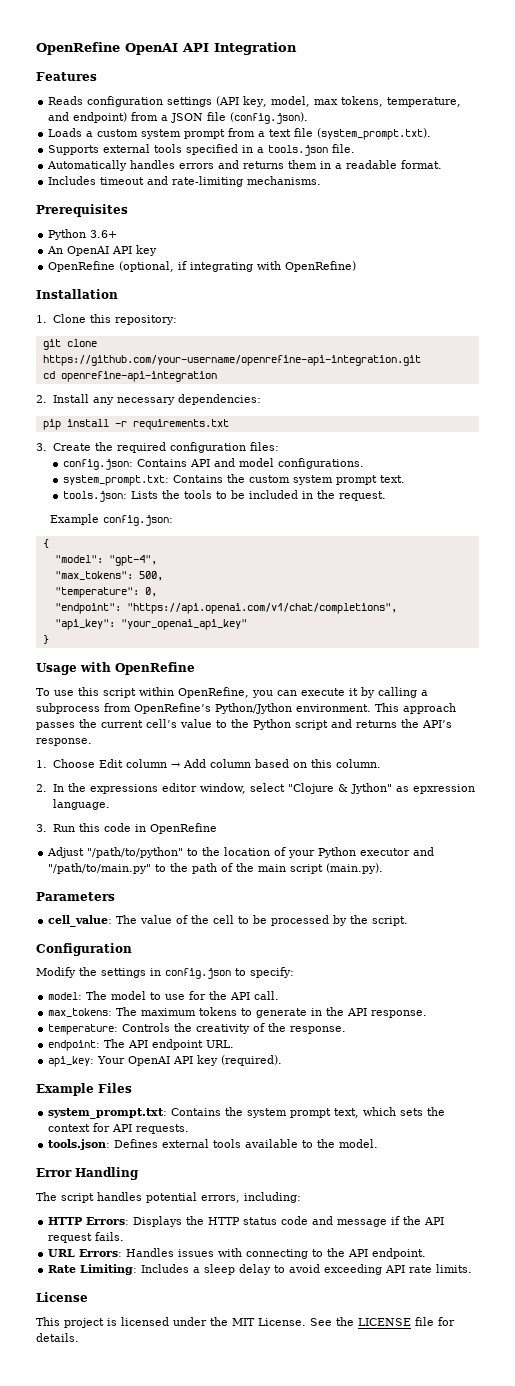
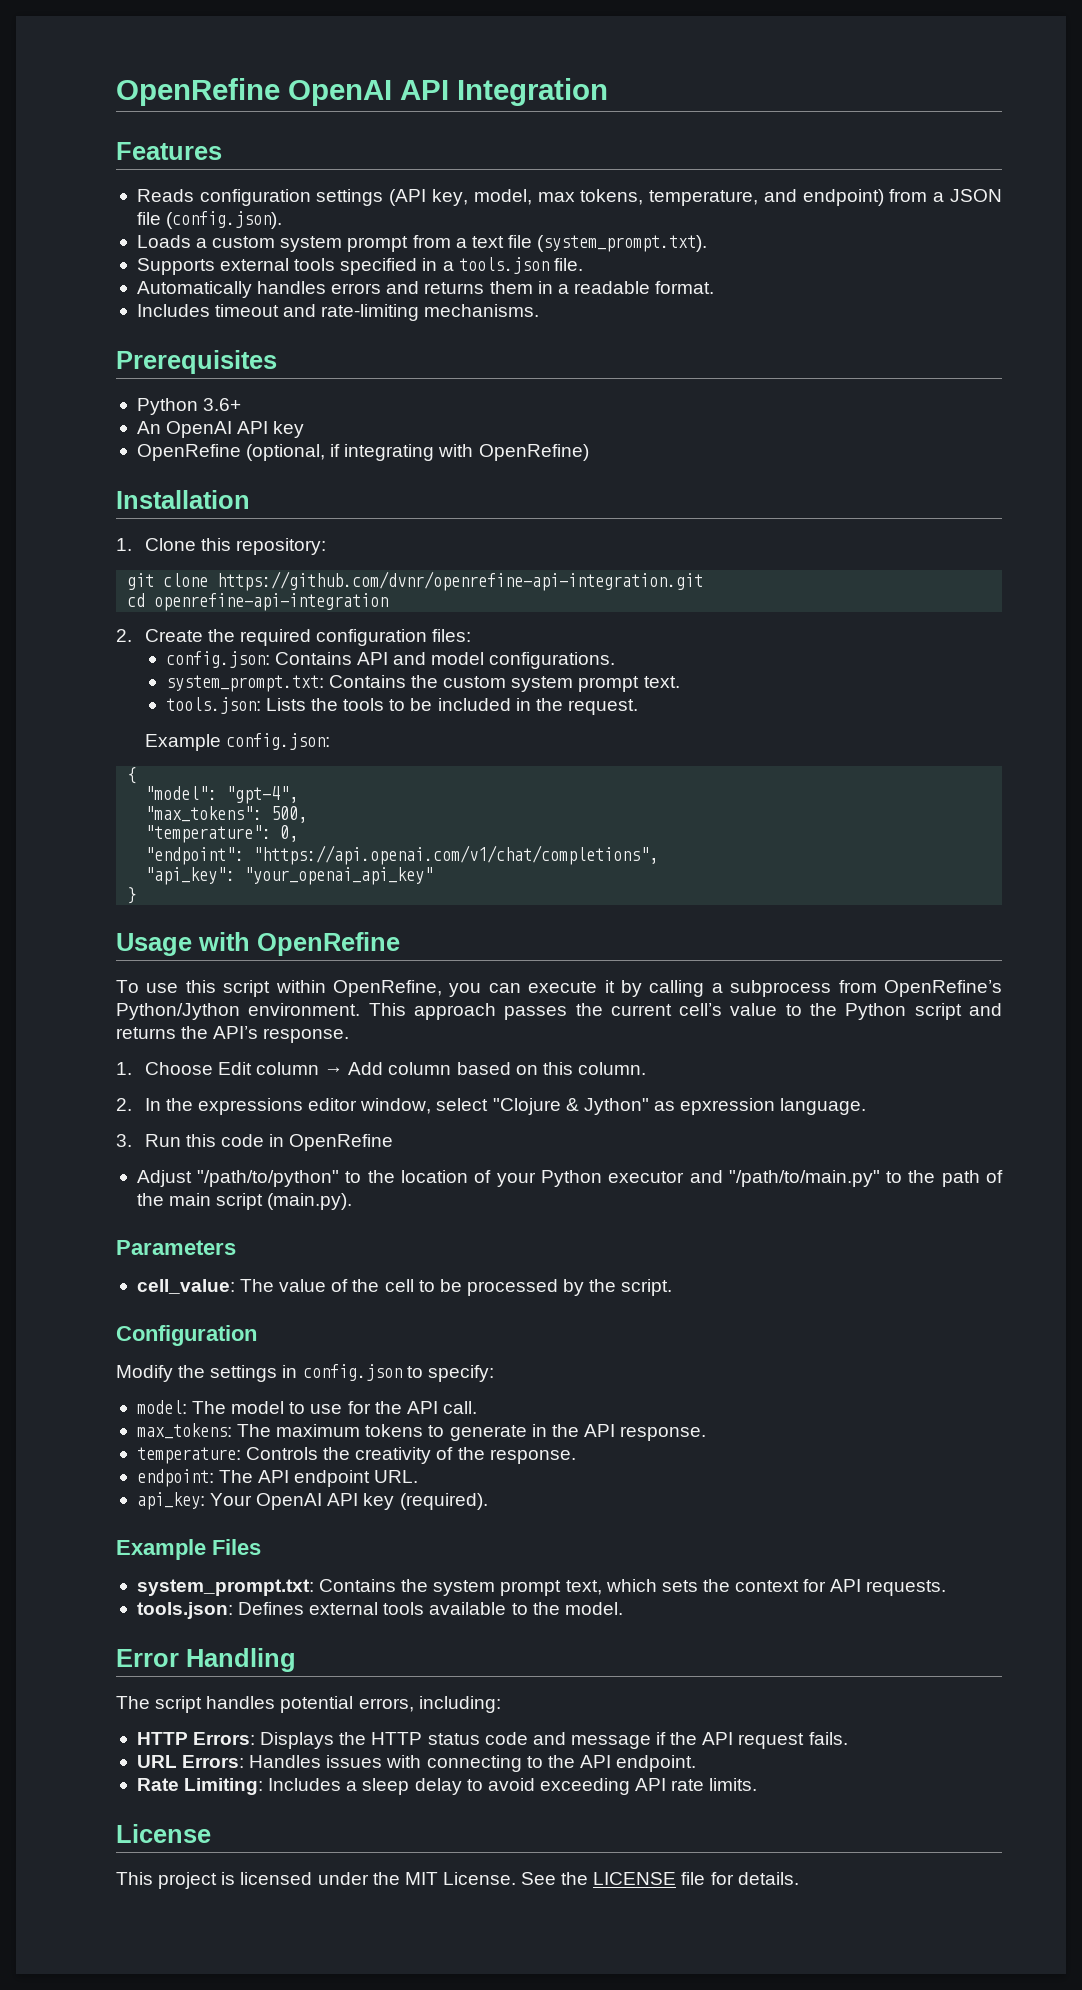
[42,355,421,366] https://github.com/your-username/openrefine-api-integration.git -> [217,571,704,591] https://github.com/dvnr/openrefine-api-integration.git
[52,394,261,405] [42,419,229,430] [36,443,47,451] Install any necessary dependencies: // pip install -r requirements.txt // 3. -> (132, 635) none

